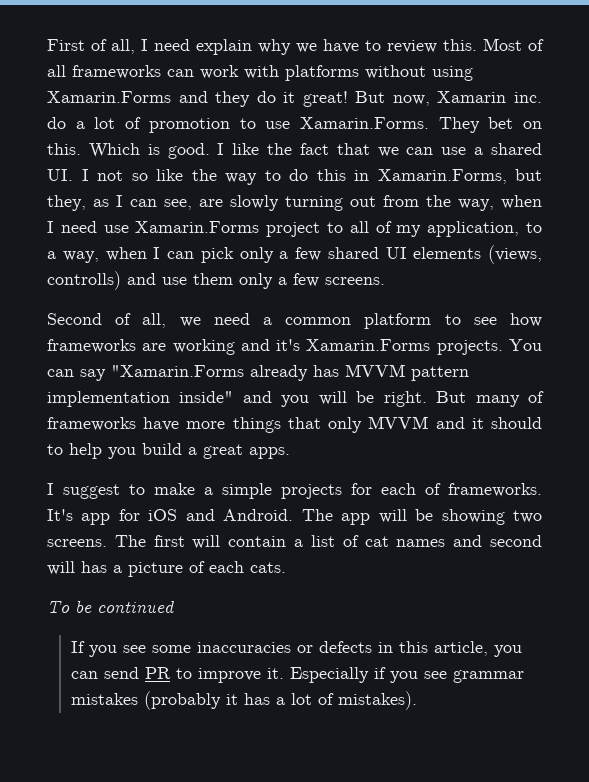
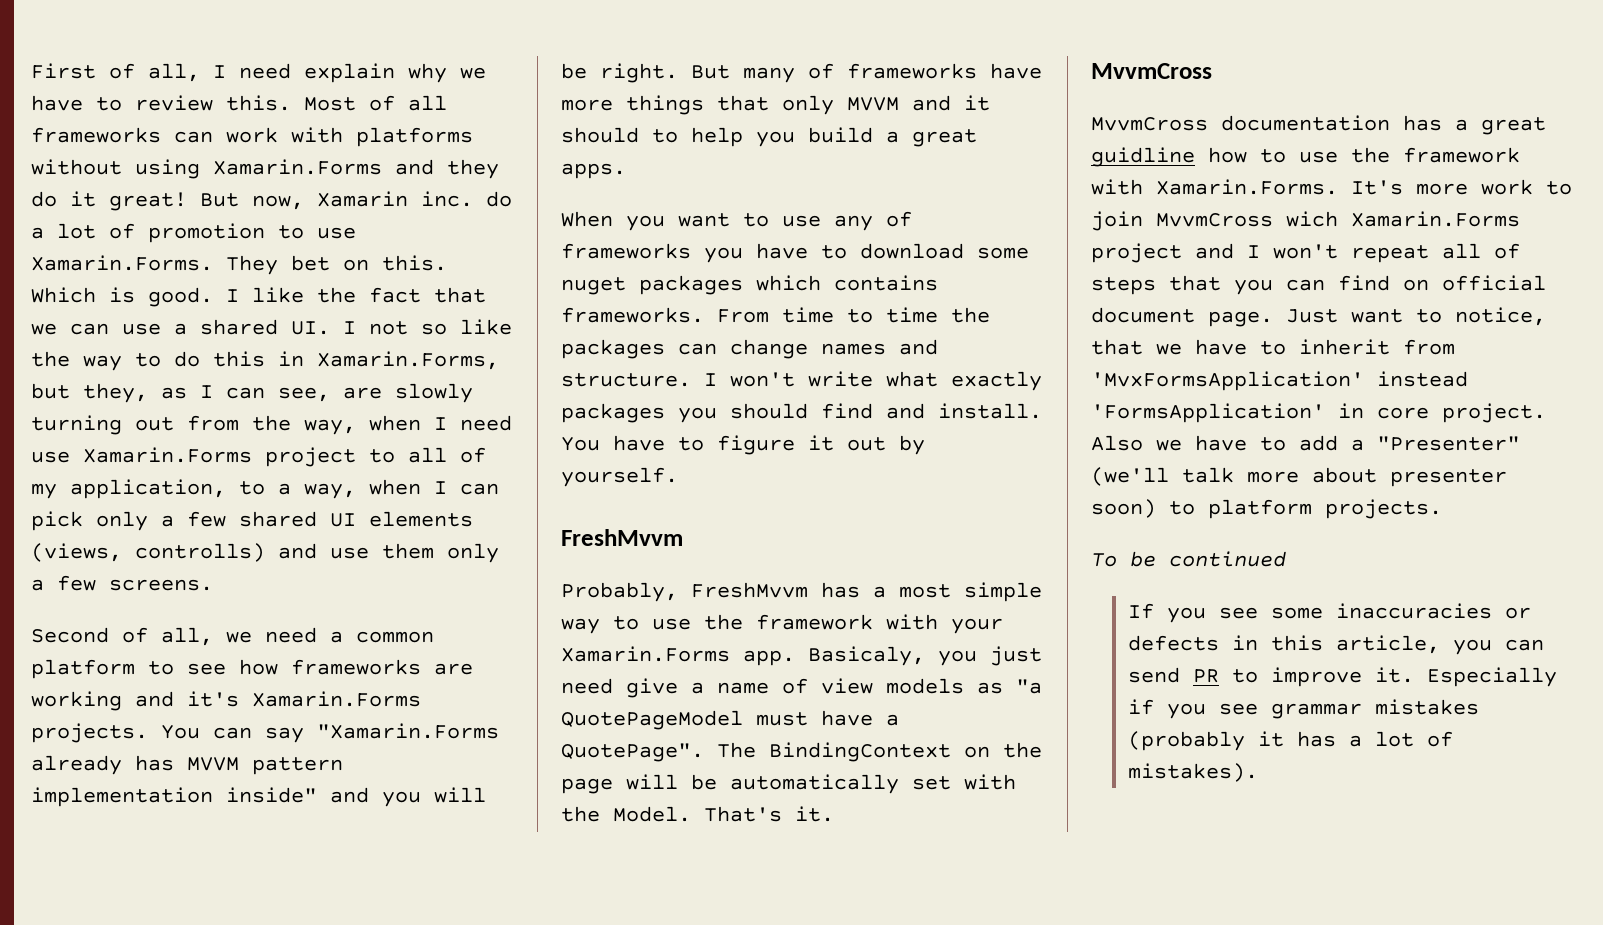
[47,483,542,499] [47,509,542,525] [47,535,542,549] [47,561,286,577] I suggest to make a simple projects for each of frameworks. It's app for iOS and Android. The app will be showing two screens. The first will contain a list of cat names and second will has a picture of each cats. -> [561,211,912,231] [561,243,1029,263] [561,275,938,295] [561,307,990,323] [561,339,938,359] [561,371,1042,391] [561,403,1042,423] [561,435,925,455] [561,467,678,487] [561,529,683,546] [561,582,1042,602] [561,614,1003,634] [561,646,1042,666] [561,678,1042,698] [561,710,899,730] [561,742,1042,762] [561,774,1016,794] [561,806,834,822] [1091,63,1212,79] [1091,115,1546,135] [1091,147,1520,167] [1091,179,1572,195] [1091,211,1520,231] [1091,243,1520,263] [1091,275,1546,295] [1091,307,1546,327] [1091,339,1455,355] [1091,371,1468,391] [1091,403,1546,423] [1091,435,1520,451] [1091,467,1507,487] [1091,499,1442,519] When you want to use any of frameworks you have to download some nuget packages which contains frameworks. From time to time the packages can change names and structure. I won't write what exactly packages you should find and install. You have to figure it out by yourself. // FreshMvvm // Probably, FreshMvvm has a most simple way to use the framework with your Xamarin.Forms app. Basicaly, you just need give a name of view models as "a QuotePageModel must have a QuotePage". The BindingContext on the page will be automatically set with the Model. That's it. // MvvmCross // MvvmCross documentation has a great guidline how to use the framework with Xamarin.Forms. It's more work to join MvvmCross wich Xamarin.Forms project and I won't repeat all of steps that you can find on official document page. Just want to notice, that we have to inherit from 'MvxFormsApplication' instead 'FormsApplication' in core project. Also we have to add a "Presenter" (we'll talk more about presenter soon) to platform projects.

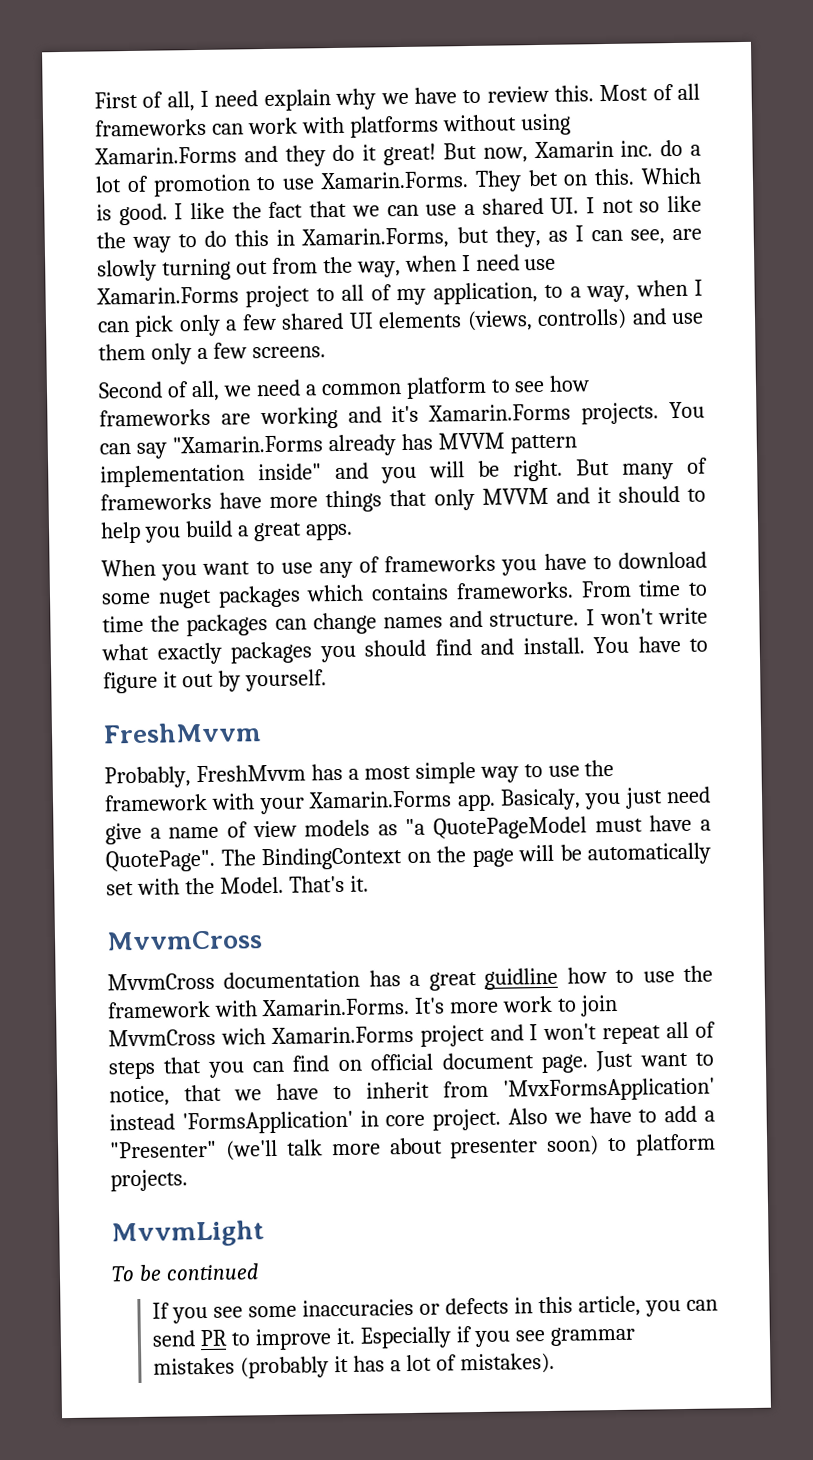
(1442, 509) none -> [111,1220,265,1248] // MvvmLight

